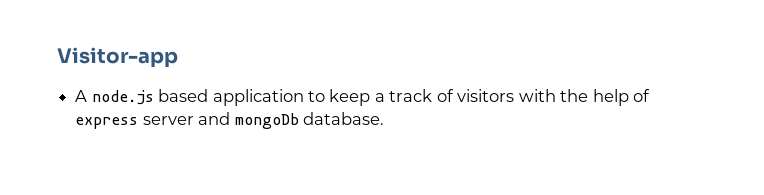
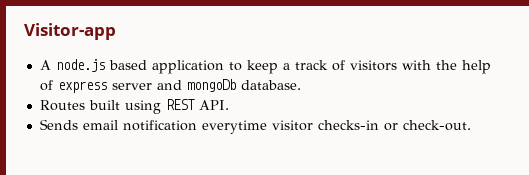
(384, 118) none -> [39,99,229,114] [39,119,471,134] // Routes built using REST API. // Sends email notification everytime visitor checks-in or check-out.

